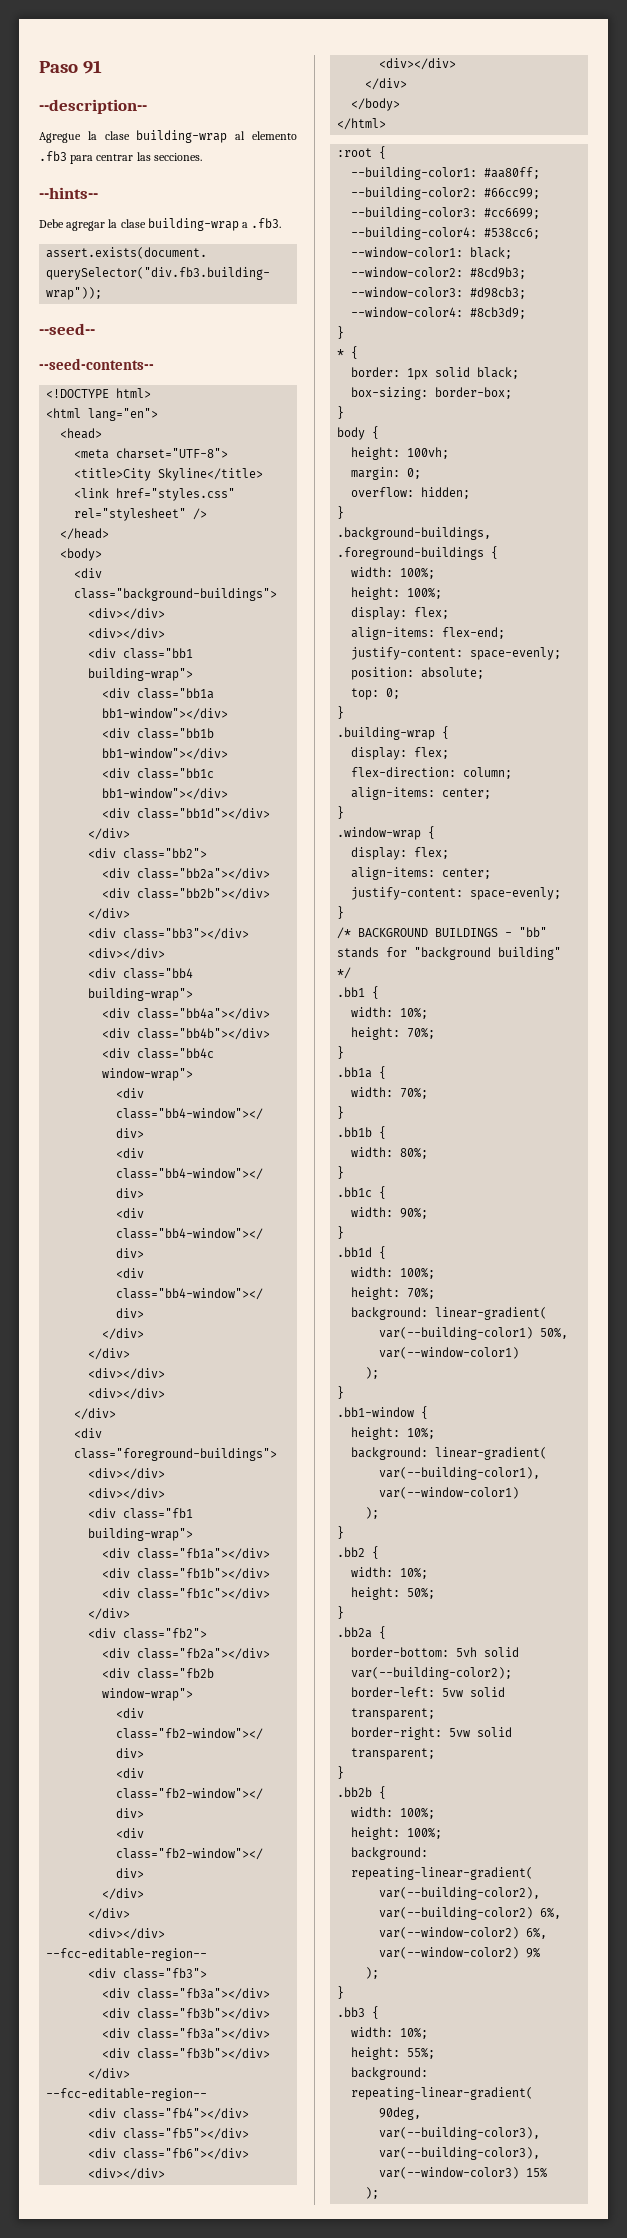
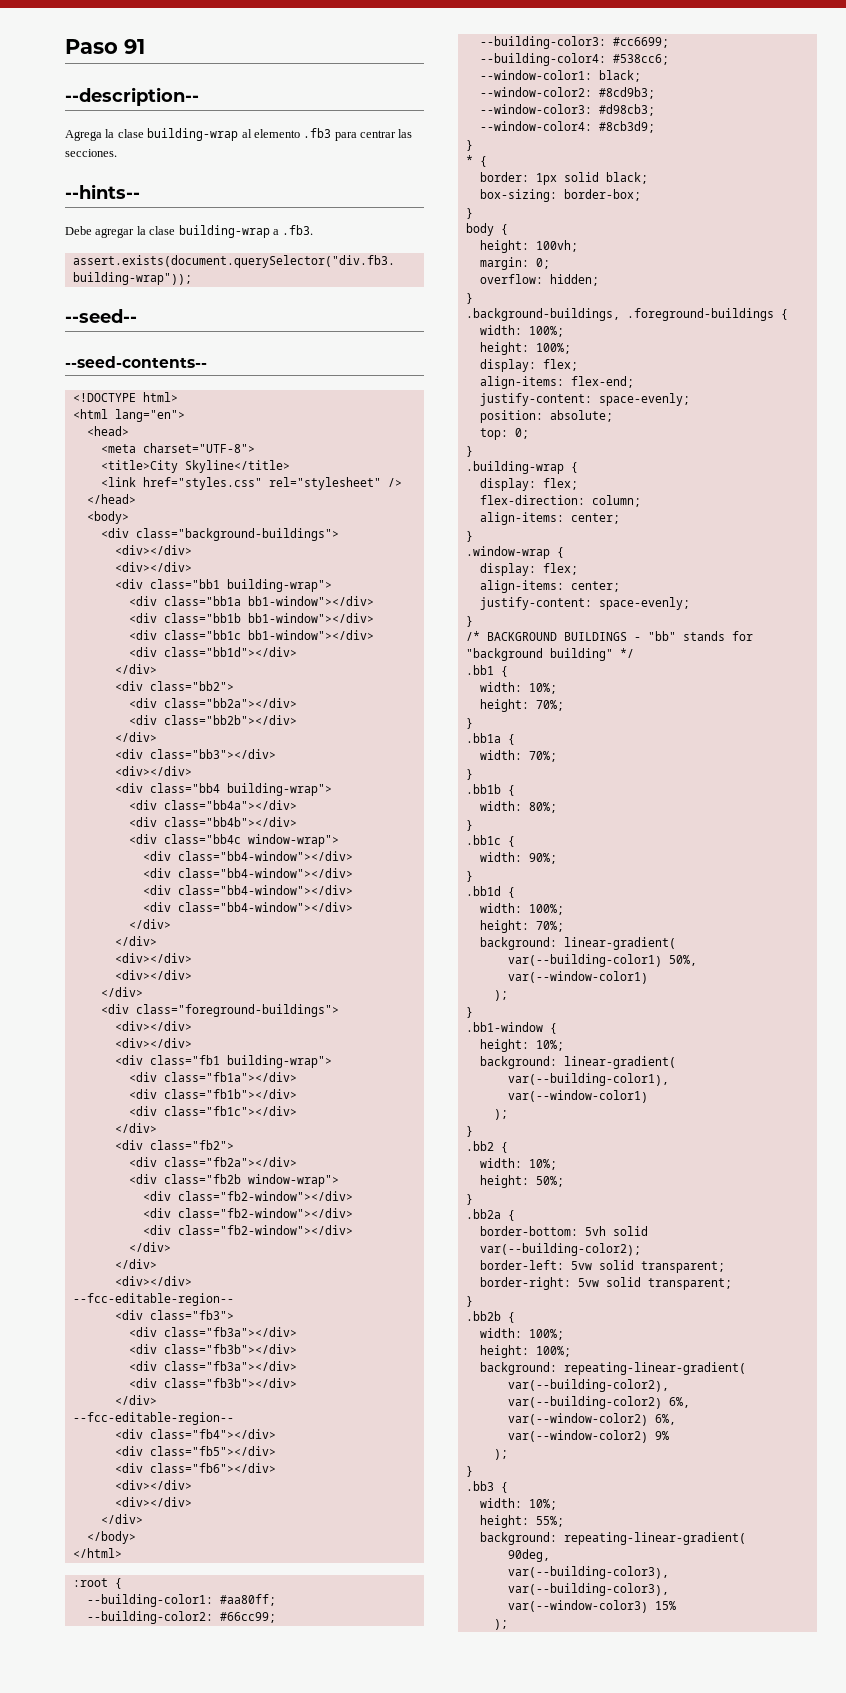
[39,132,81,143] Agregue -> [65,130,102,141] Agrega

